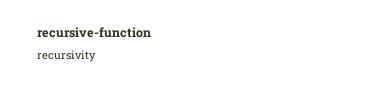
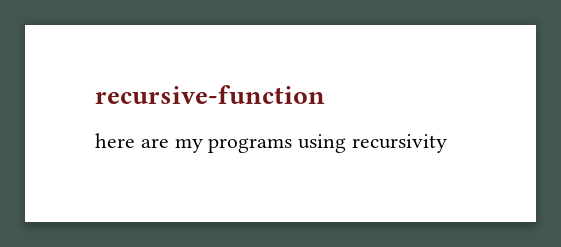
(151, 32) none -> [95,133,347,153] here are my programs using

